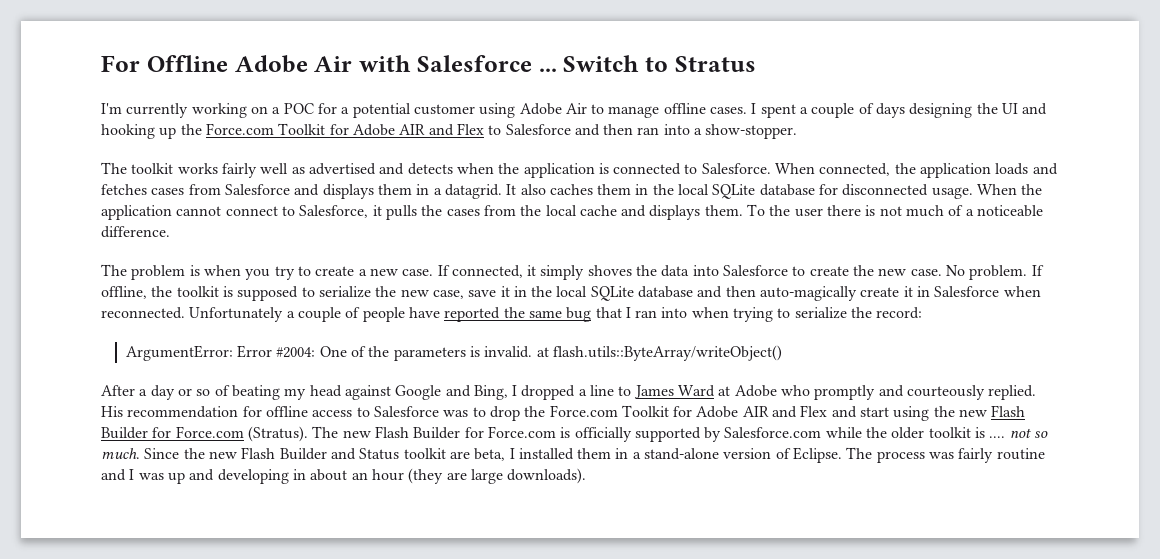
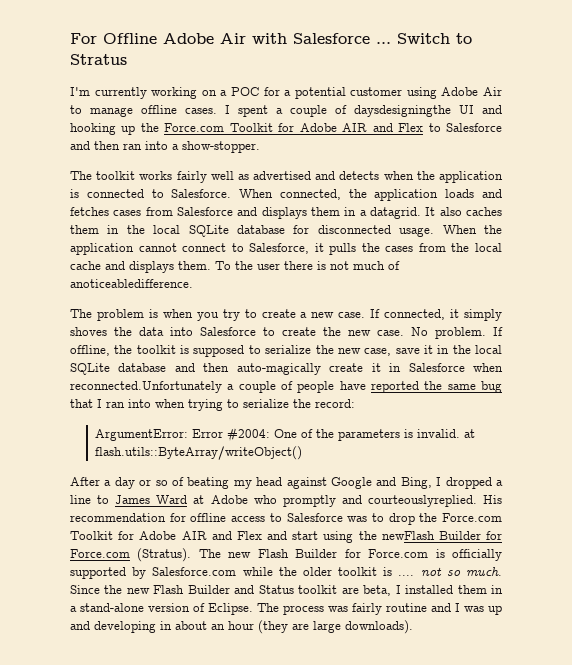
[876,103,998,118] days designing the -> [354,105,451,117] daysdesigningthe
[965,205,1044,217] [101,226,170,238] a noticeable difference. -> [70,279,193,288] anoticeabledifference.
[101,307,284,322] reconnected. Unfortunately -> [70,381,222,393] reconnected.Unfortunately
[907,385,1037,400] courteously replied. -> [367,495,477,507] courteouslyreplied.
[959,405,1026,417] new Flash -> [381,531,435,540] newFlash

